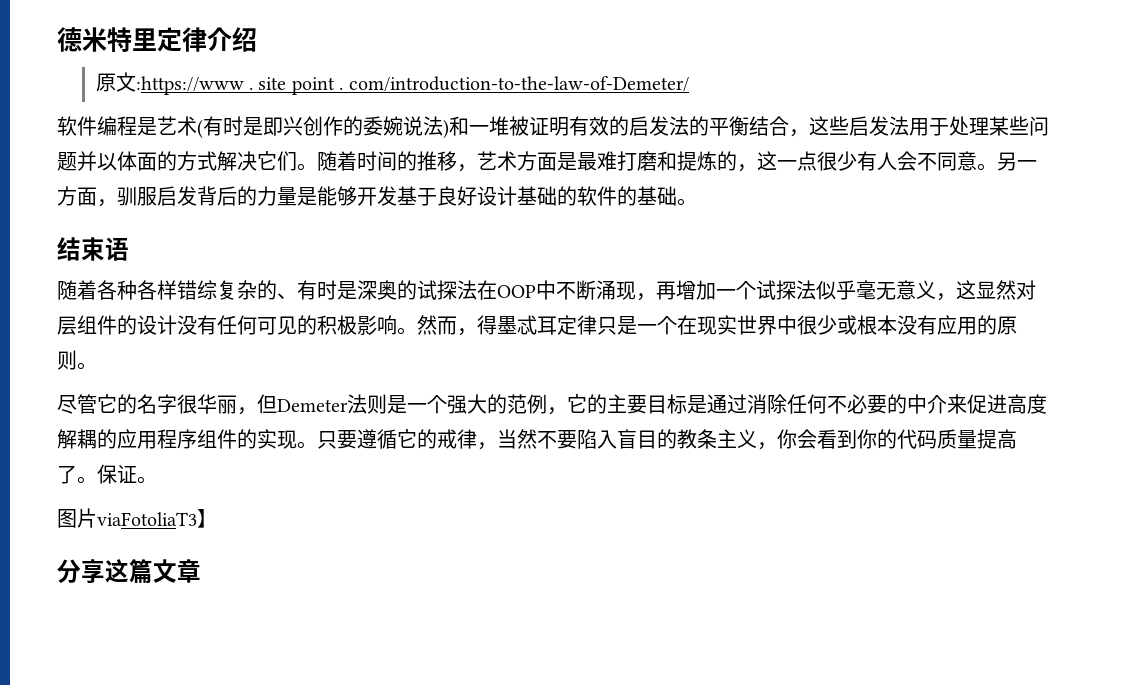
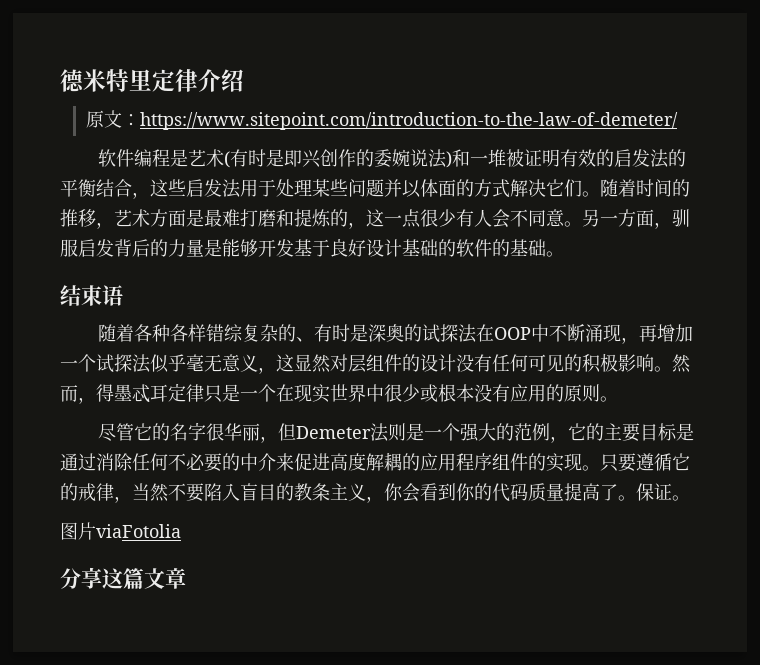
[135,76,689,95] :https://www . site point . com/introduction-to-the-law-of-Demeter/ -> [121,112,678,130] ：https://www.sitepoint.com/introduction-to-the-law-of-demeter/
[97,509,217,528] viaFotoliaT3】 -> [96,524,181,538] viaFotolia

